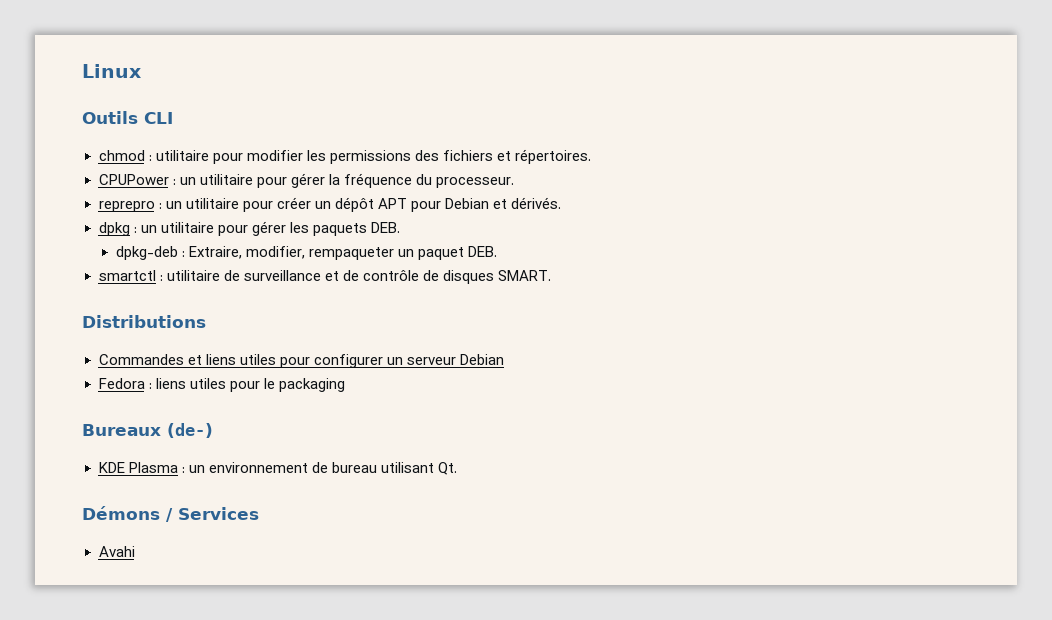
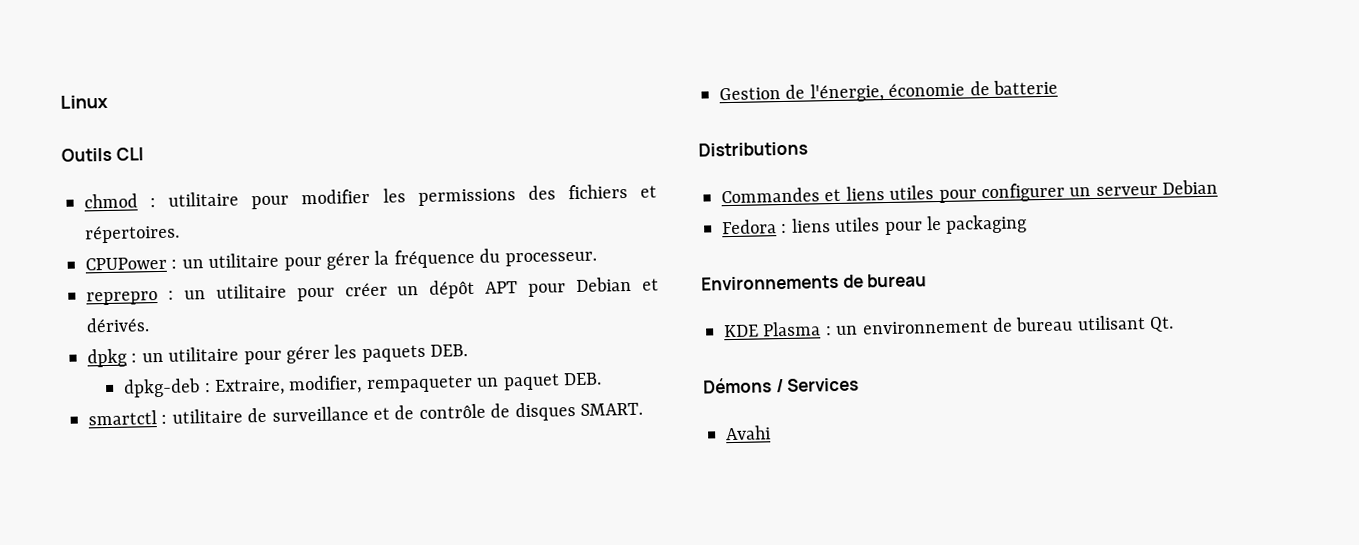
(551, 275) none -> [719,79,1058,103] // Gestion de l'énergie, économie de batterie
[82,423,213,438] Bureaux (de-) -> [701,273,928,291] Environnements de bureau

